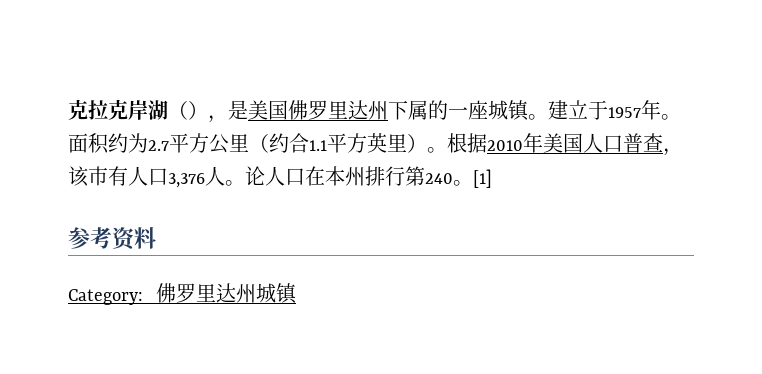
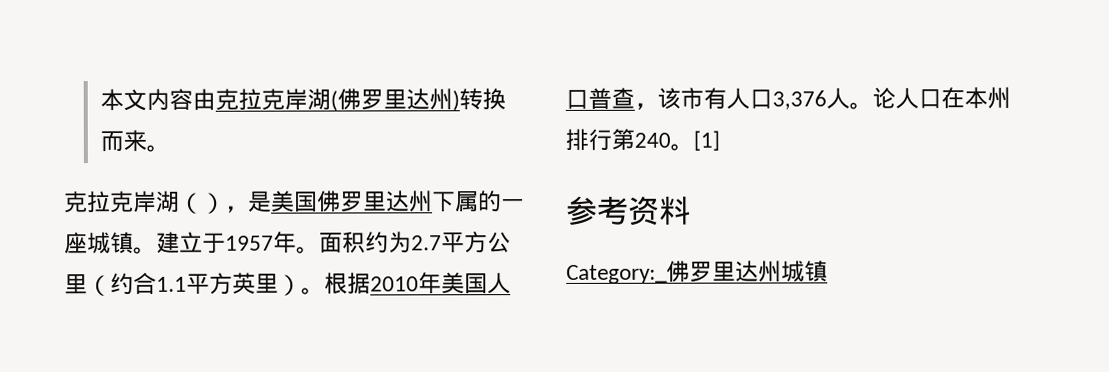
(68, 109) none -> [99,88,506,112] [99,129,170,153] 本文内容由克拉克岸湖(佛罗里达州)转换而来。 //

